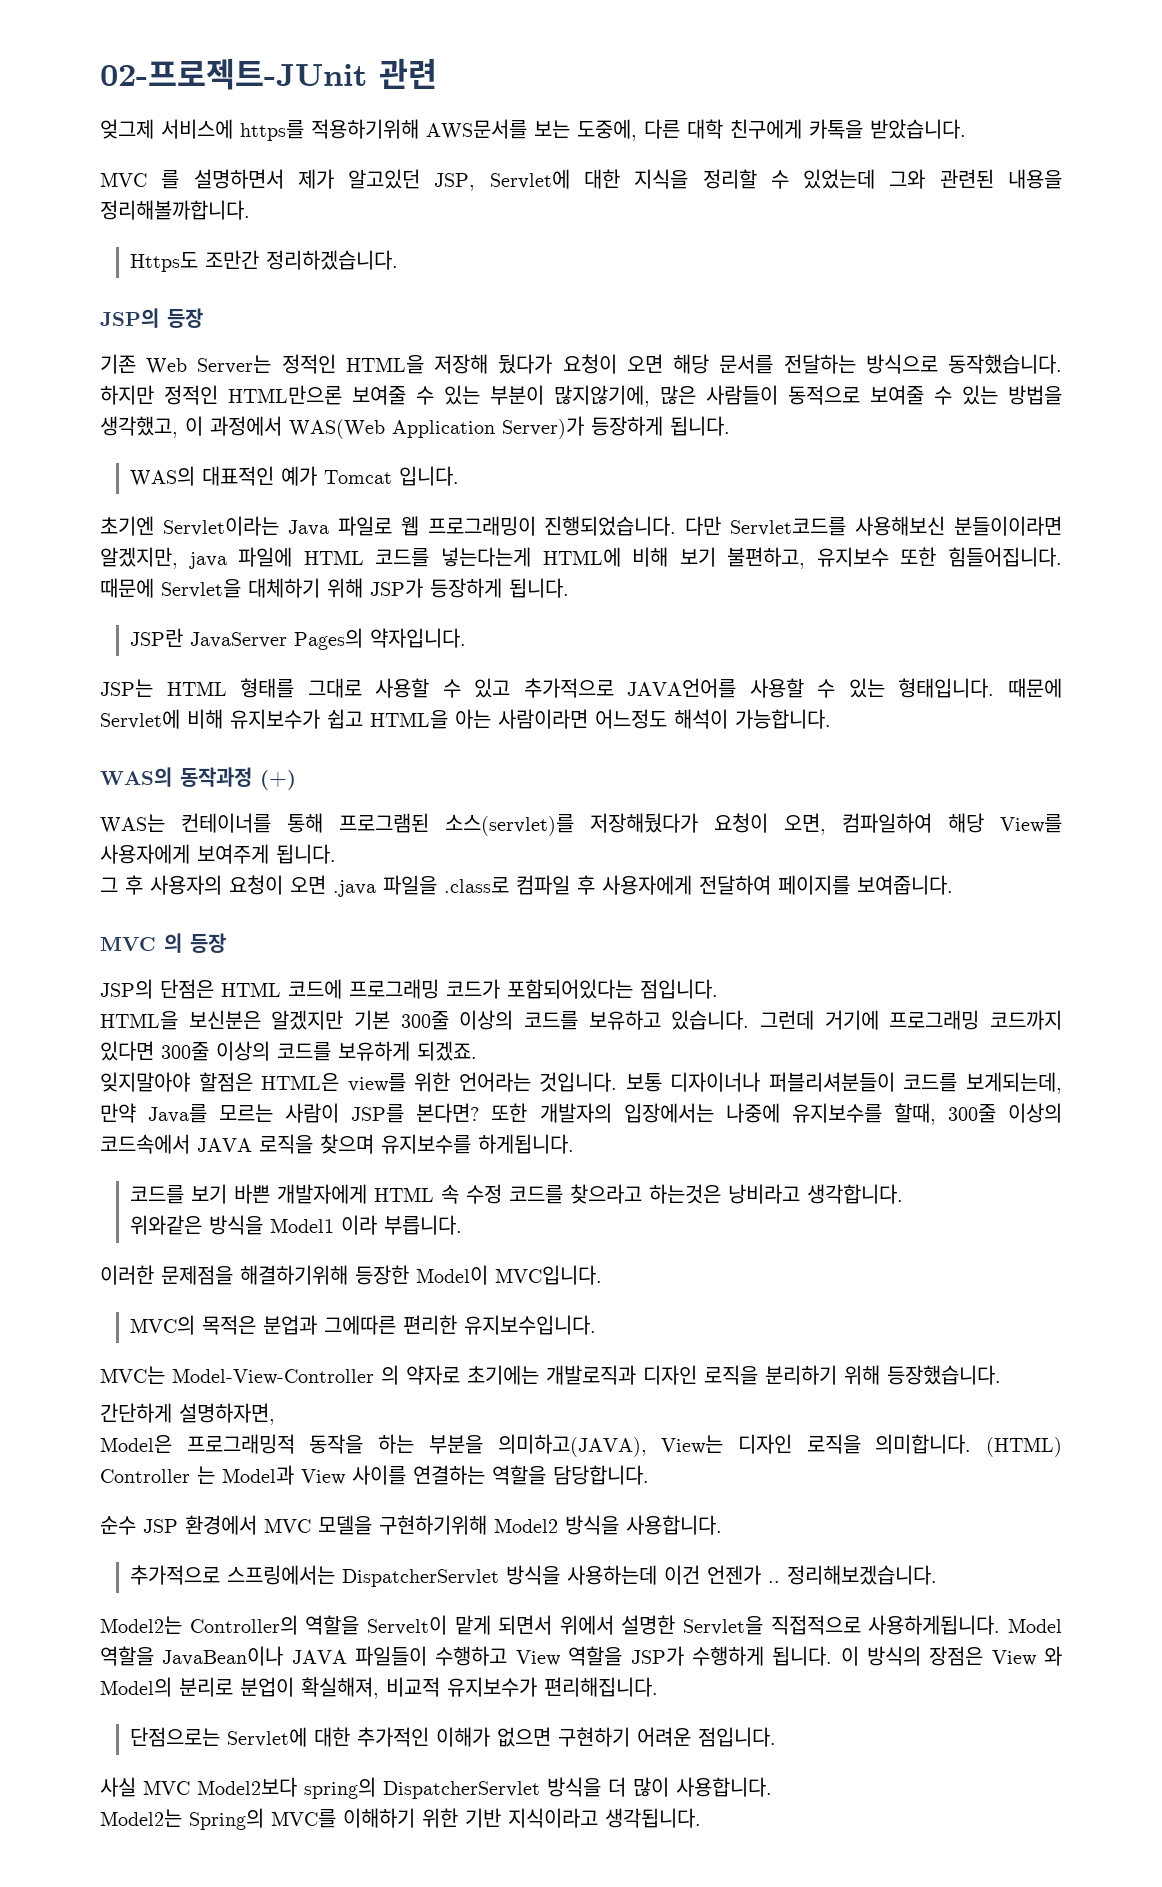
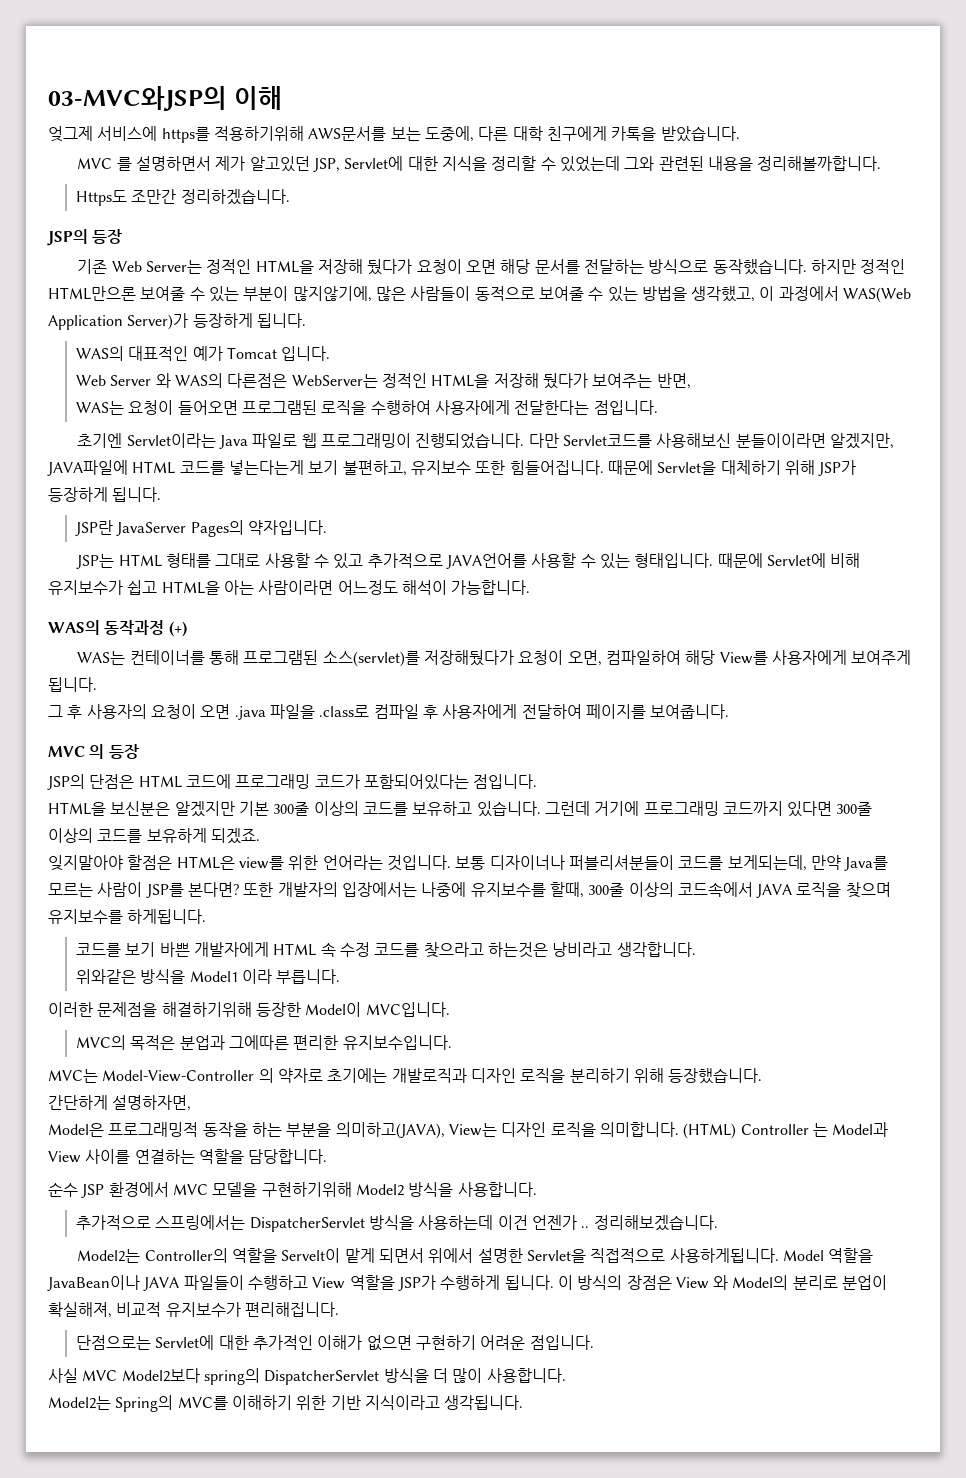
[100,58,437,90] 02-프로젝트-JUnit 관련 -> [48,86,282,111] 03-MVC와JSP의 이해
(460, 476) none -> [76,373,691,389] [76,400,658,415] // Web Server 와 WAS의 다른점은 WebServer는 정적인 HTML을 저장해 뒀다가 보여주는 반면, // WAS는 요청이 들어오면 프로그램된 로직을 수행하여 사용자에게 전달한다는 점입니다.
[188,547,293,569] java 파일에 -> [47,460,128,476] JAVA파일에
[542,547,669,567] HTML에 비해 -> (304, 467) none

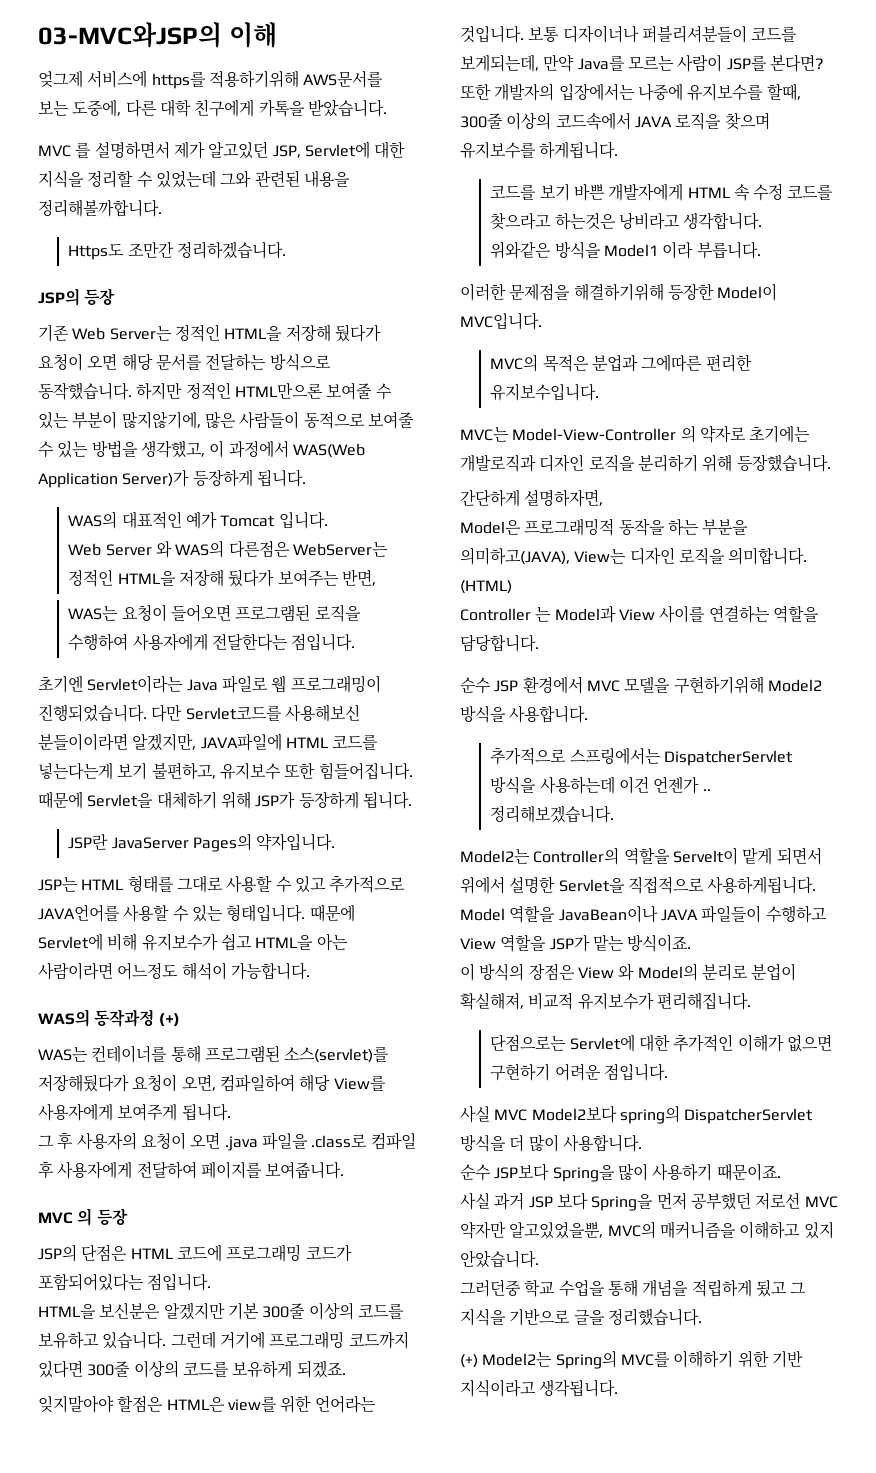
(737, 1131) none -> (512, 587) //
[440,1275,554,1290] 수행하게 됩니다. -> [592,934,692,952] 맡는 방식이죠. //
(566, 1375) none -> [460,1163,781,1182] [460,1192,838,1211] [460,1221,834,1239] [460,1250,539,1268] [460,1279,807,1297] [460,1308,702,1326] [460,1354,478,1368] 순수 JSP보다 Spring을 많이 사용하기 때문이죠. // 사실 과거 JSP 보다 Spring을 먼저 공부했던 저로선 MVC 약자만 알고있었을뿐, MVC의 매커니즘을 이해하고 있지 안았습니다. // 그러던중 학교 수업을 통해 개념을 적립하게 됬고 그 지식을 기반으로 글을 정리했습니다. // (+)

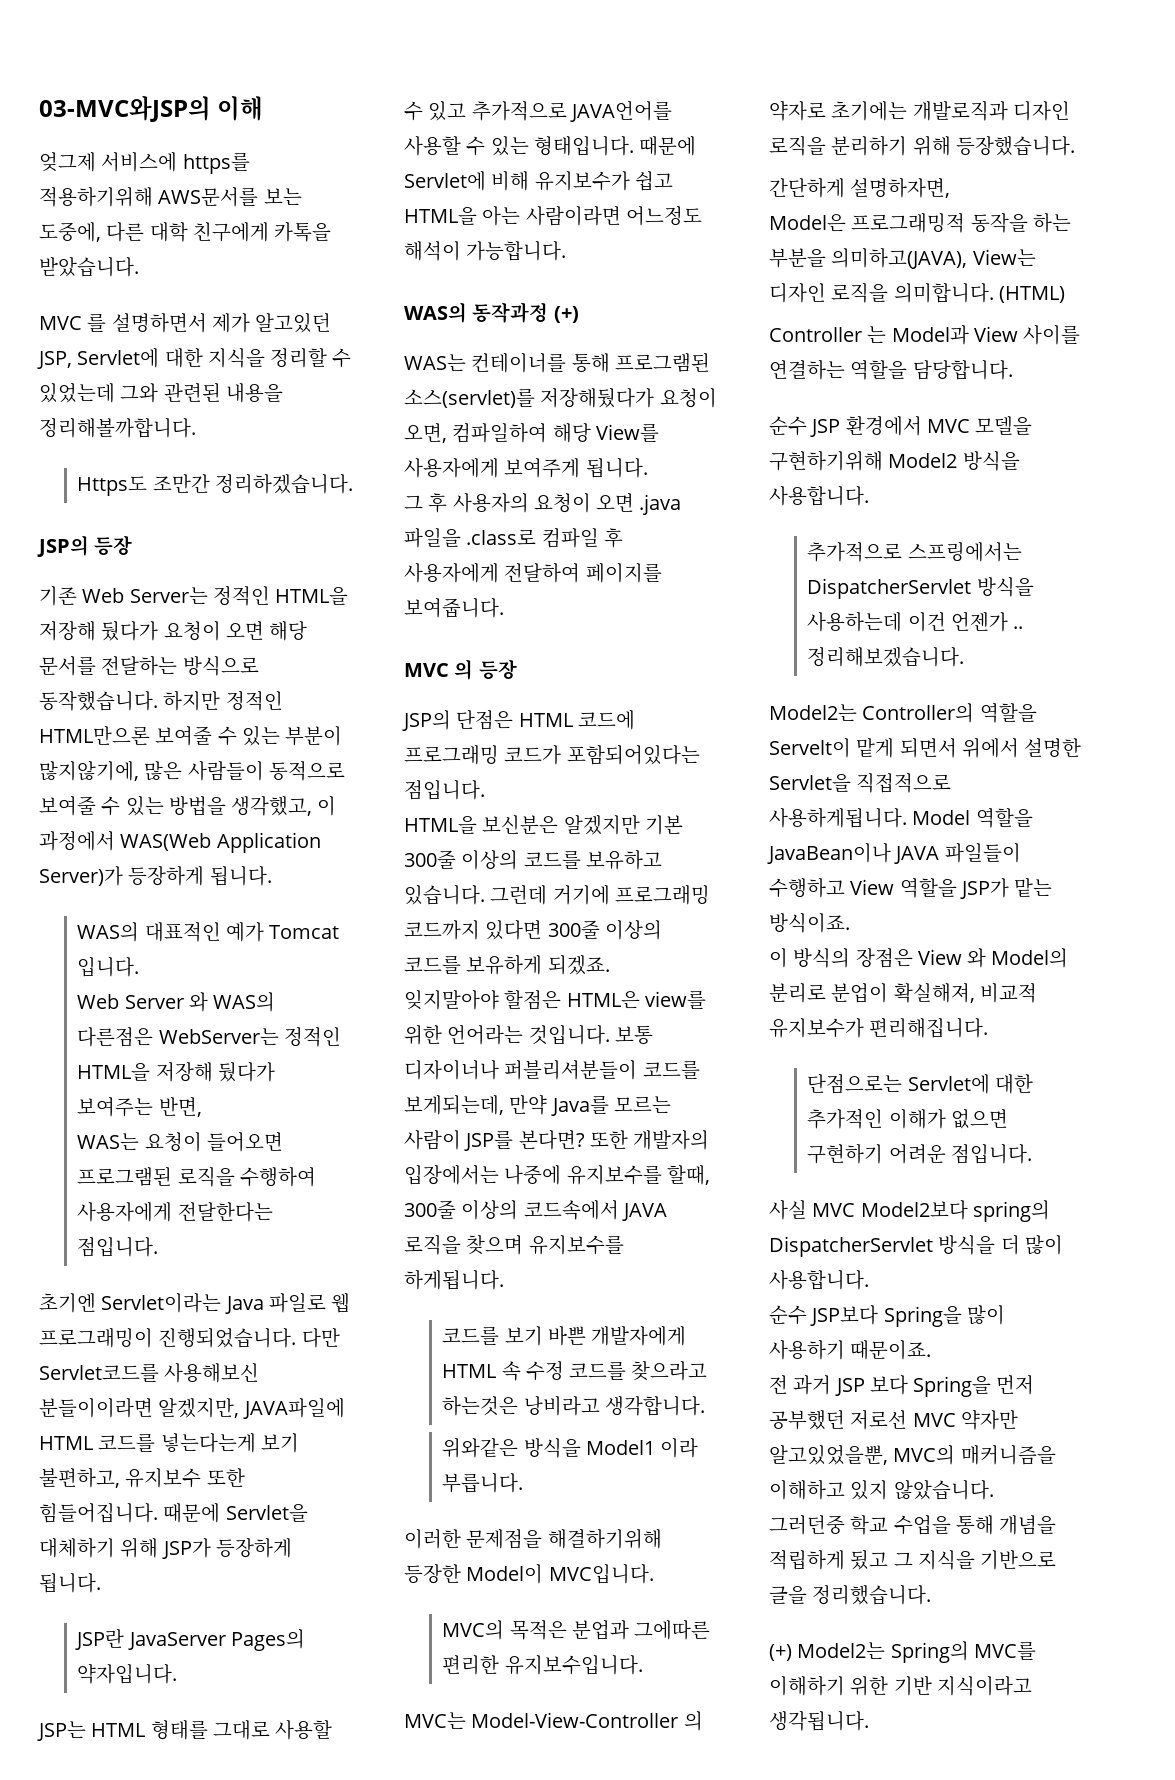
[460,1192,490,1210] 사실 -> [769,1375,788,1394] 전
[460,1250,539,1268] 안았습니다. -> [893,1480,994,1500] 않았습니다.

